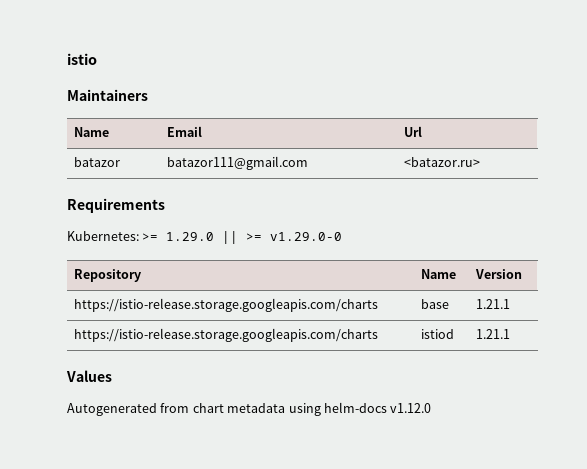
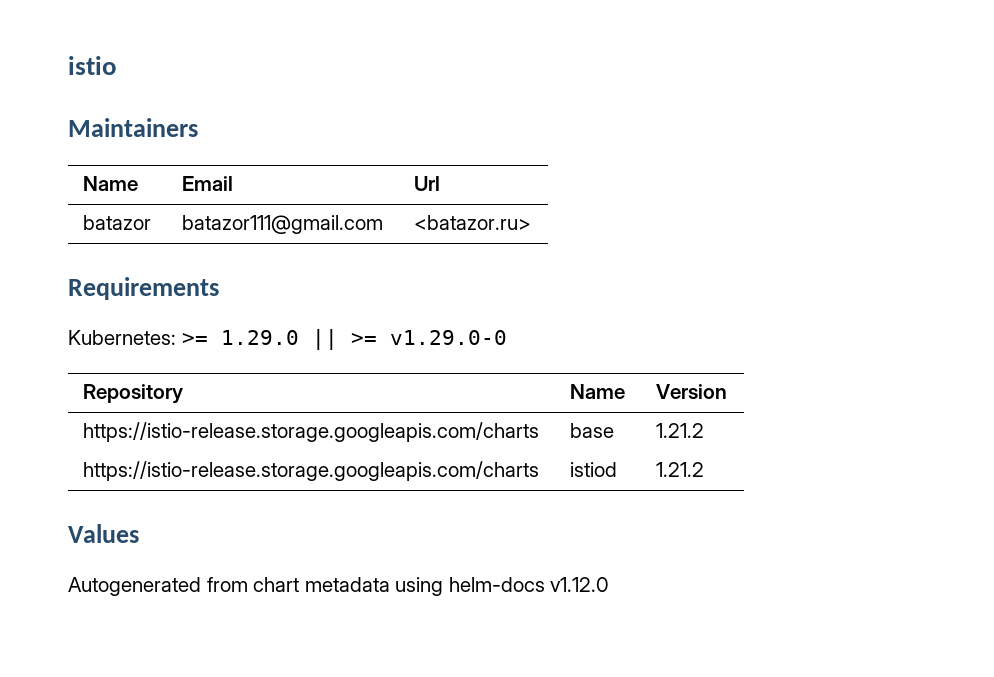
[476,299,511,309] 1.21.1 -> [656,423,705,438] 1.21.2
[476,329,511,339] 1.21.1 -> [656,462,705,477] 1.21.2

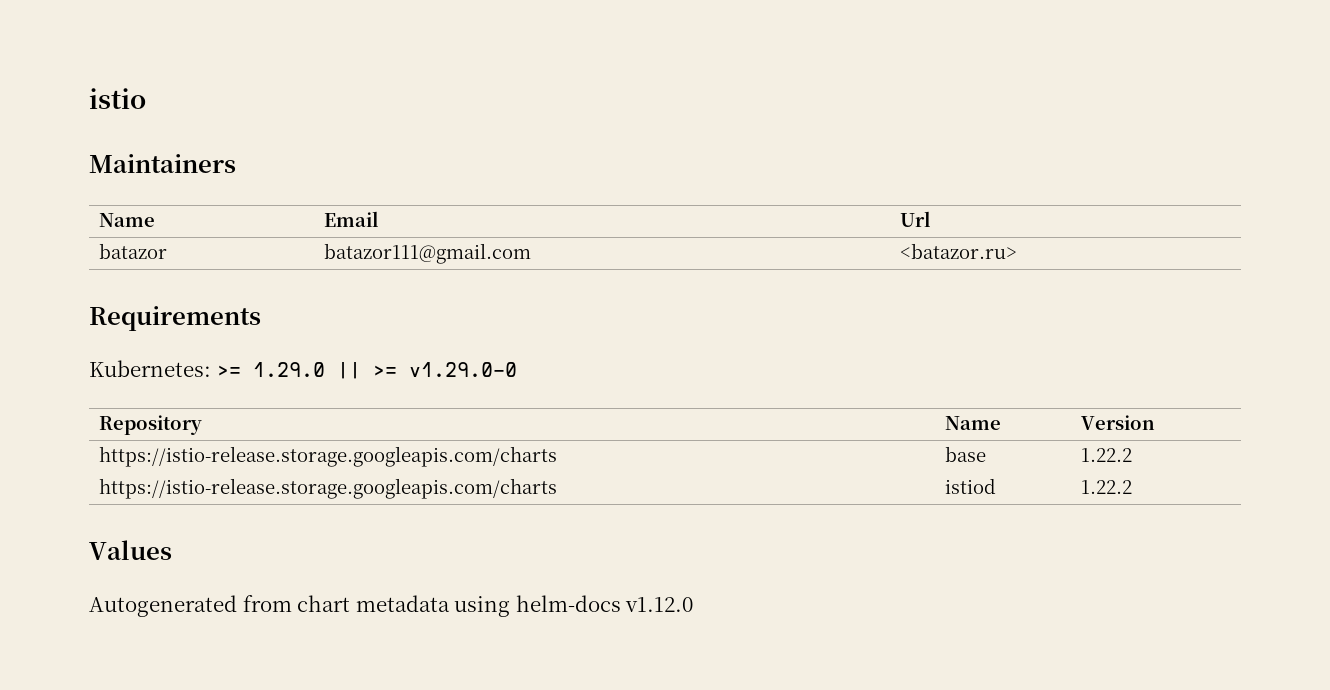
[656,423,705,438] 1.21.2 -> [1081,448,1133,462] 1.22.2
[656,462,705,477] 1.21.2 -> [1081,480,1133,494] 1.22.2

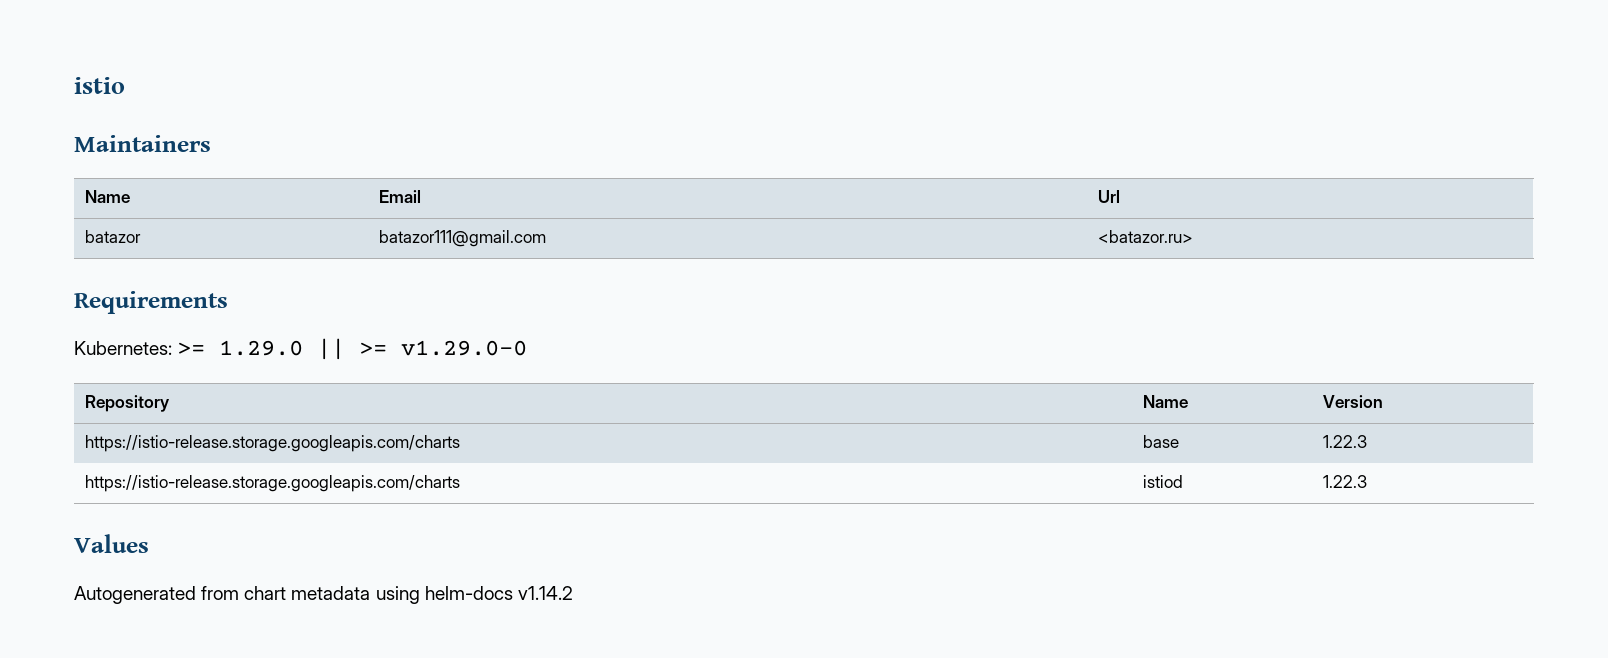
[1081,448,1133,462] 1.22.2 -> [1322,435,1367,448] 1.22.3
[1081,480,1133,494] 1.22.2 -> [1322,475,1367,488] 1.22.3
[625,597,694,612] v1.12.0 -> [517,586,573,600] v1.14.2

